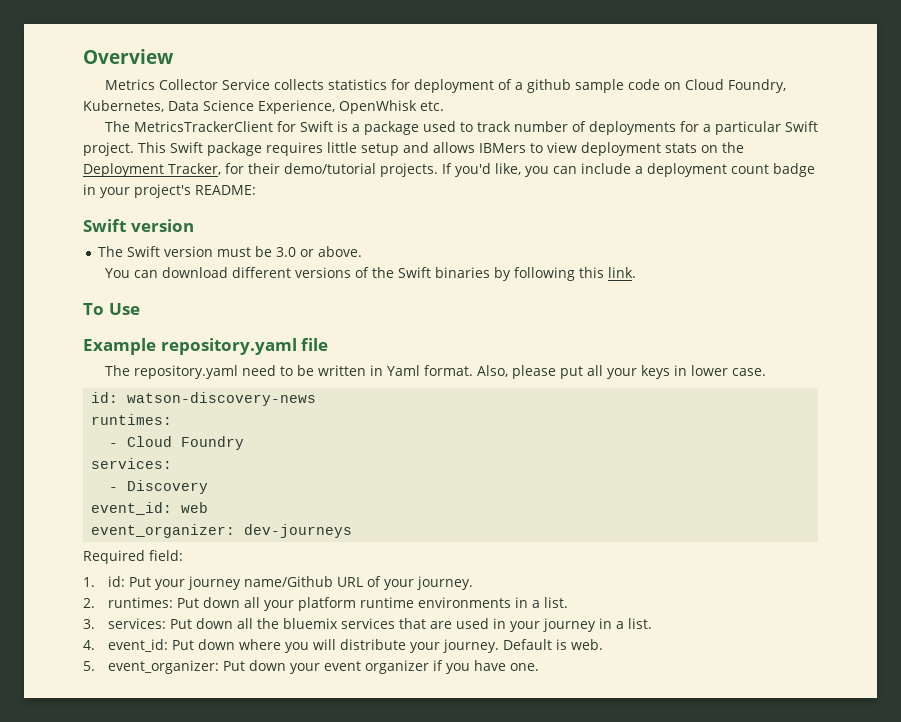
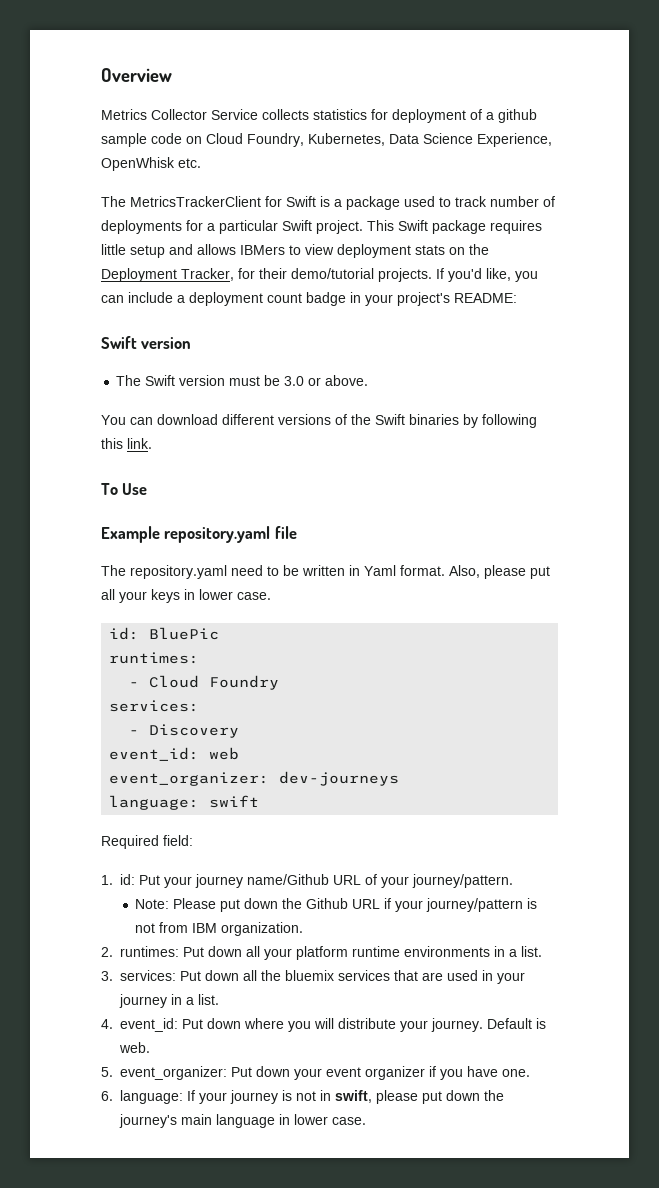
[127,392,317,406] watson-discovery-news -> [149,627,220,640] BluePic
(353, 531) none -> [109,795,260,810] // language: swift
[417,576,474,590] journey. -> [412,874,513,888] [135,898,538,912] [135,922,304,936] journey/pattern. // Note: Please put down the Github URL if your journey/pattern is not from IBM organization.
(540, 667) none -> [101,1090,504,1104] [119,1114,366,1128] // 6. language: If your journey is not in swift, please put down the journey's main language in lower case.

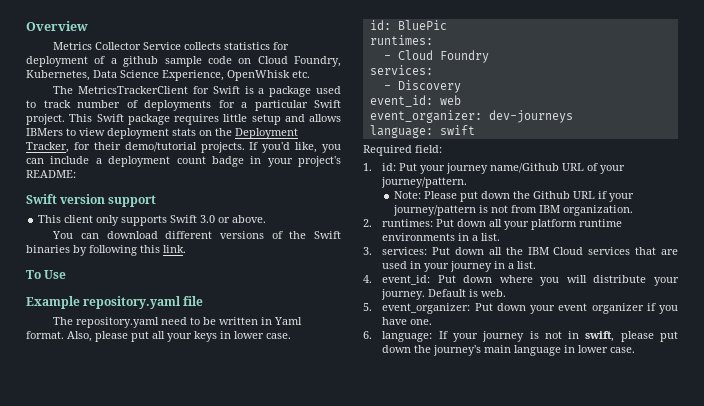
[116,375,281,386] // The Swift version must be -> [108,195,157,207] [38,215,198,226] support // This client only supports Swift
[285,970,334,981] bluemix -> [527,247,584,255] IBM Cloud

